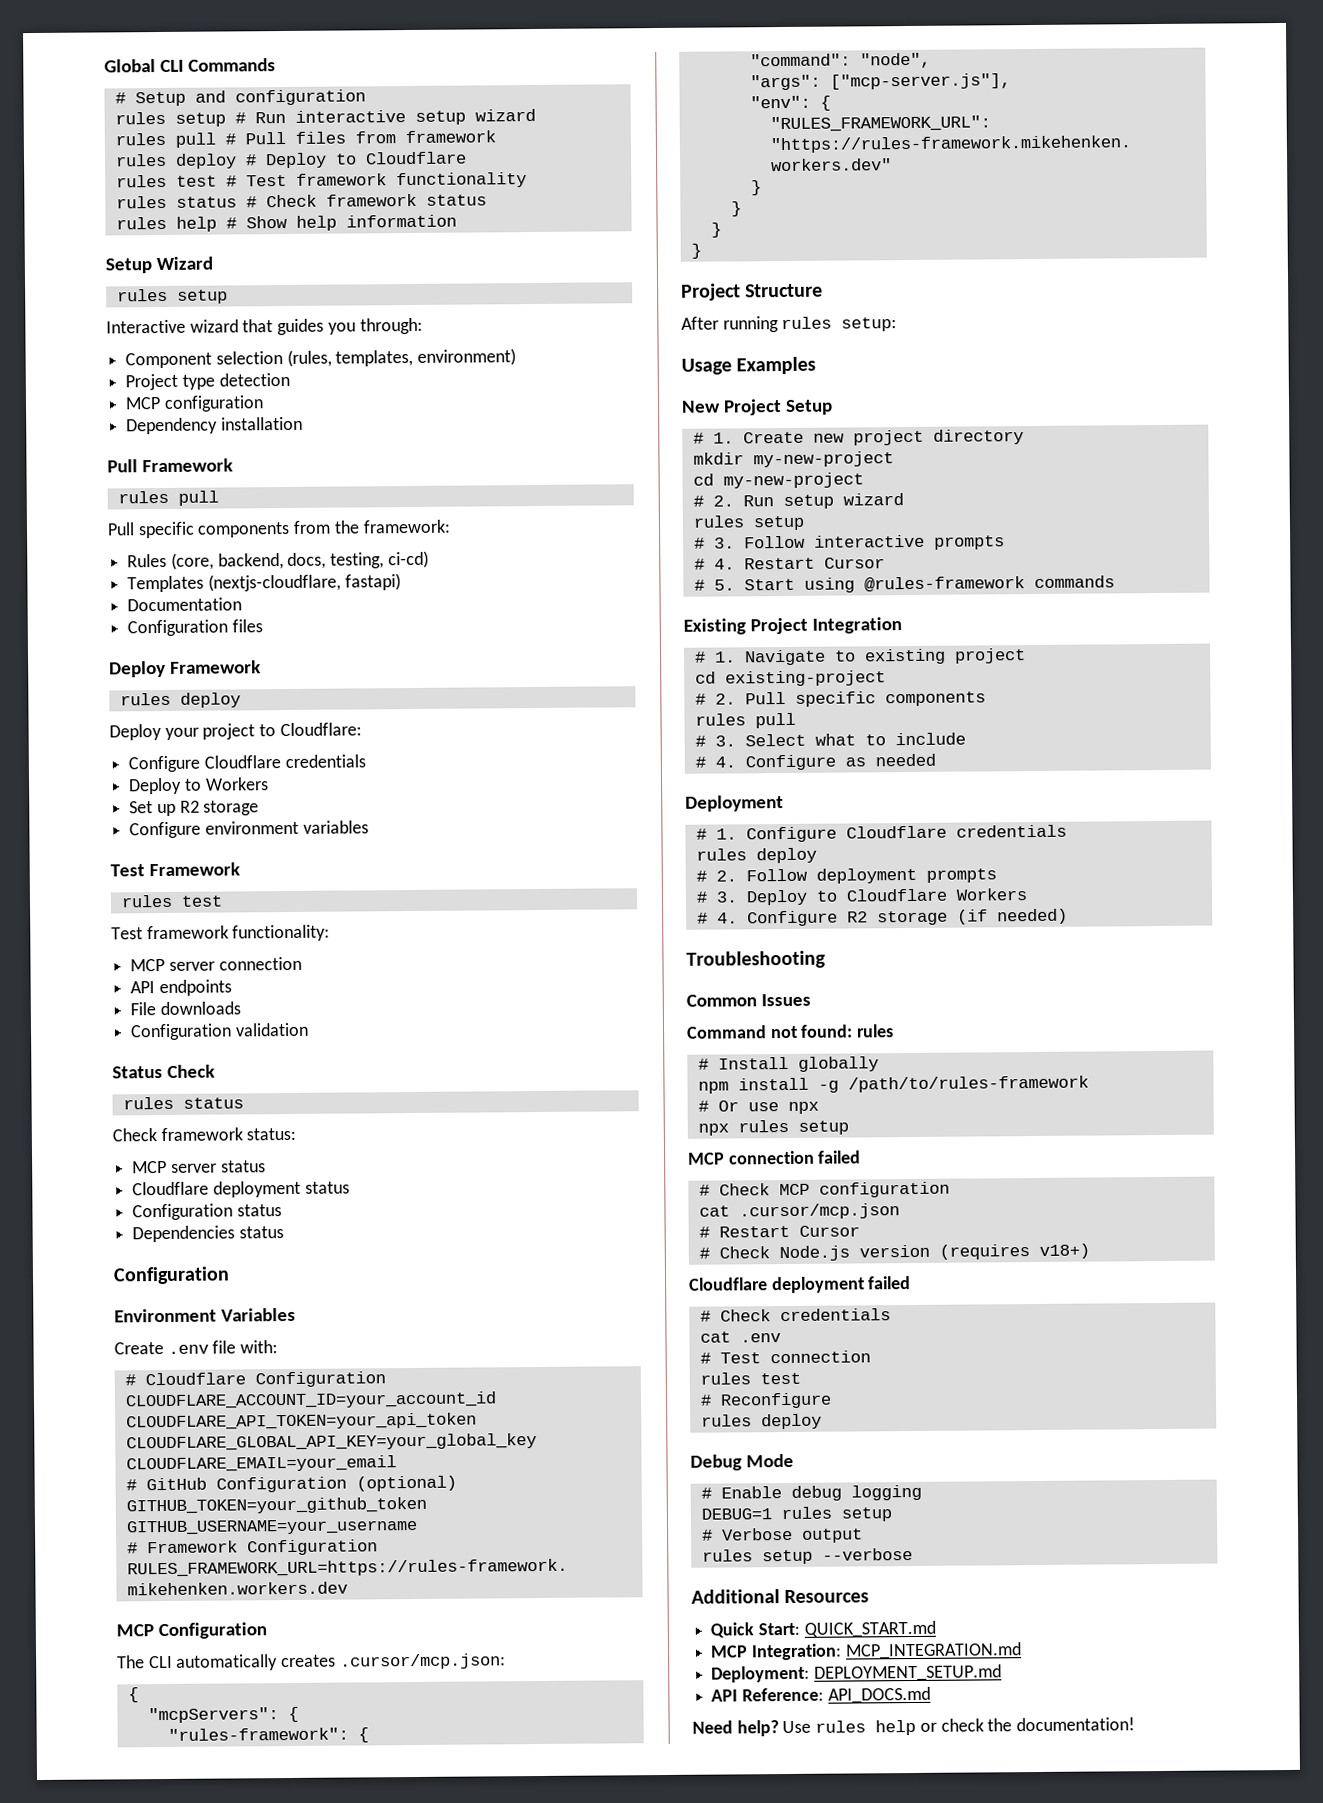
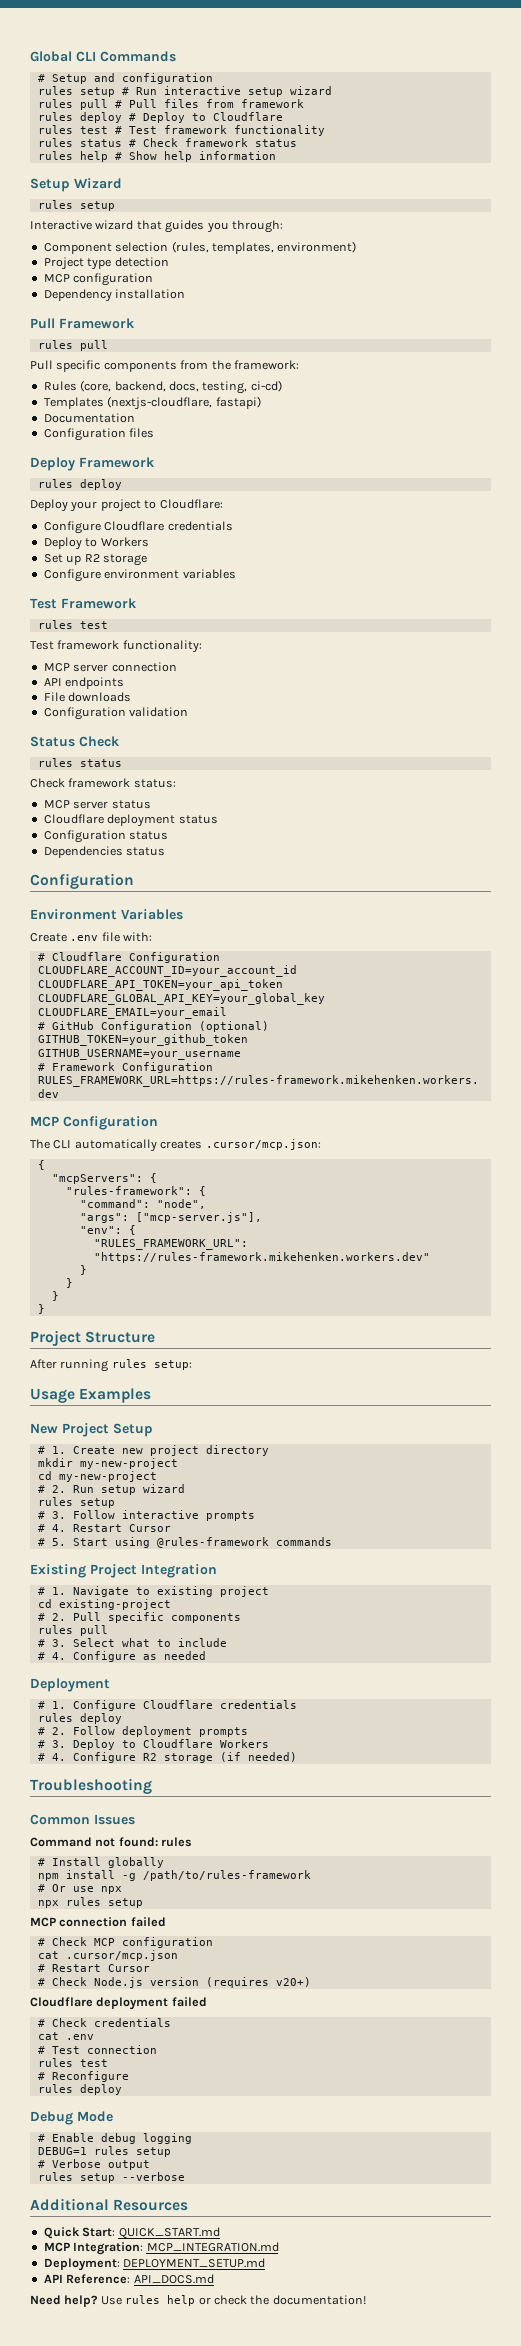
[1038,1243,1090,1259] v18+) -> [275,1977,311,1987] v20+)

